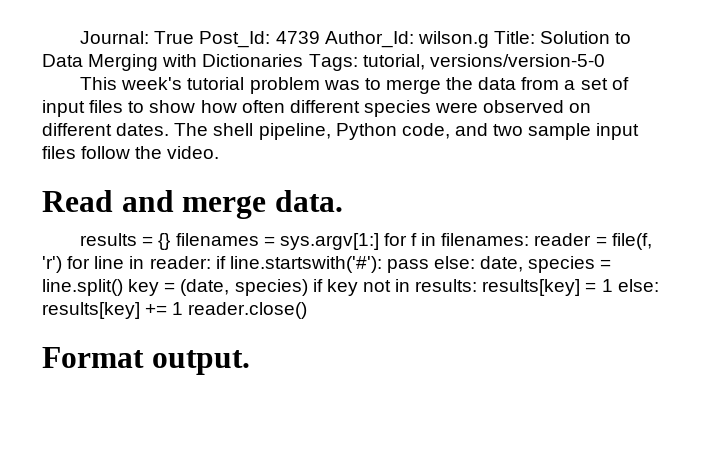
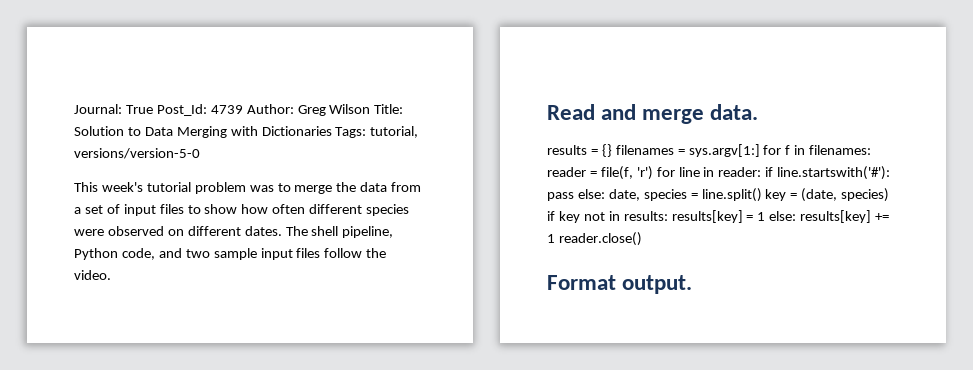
[324,31,489,48] Author_Id: wilson.g -> [246,104,371,116] Author: Greg Wilson

